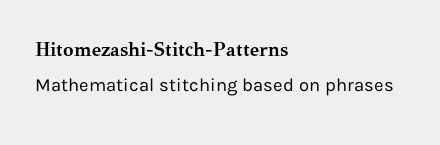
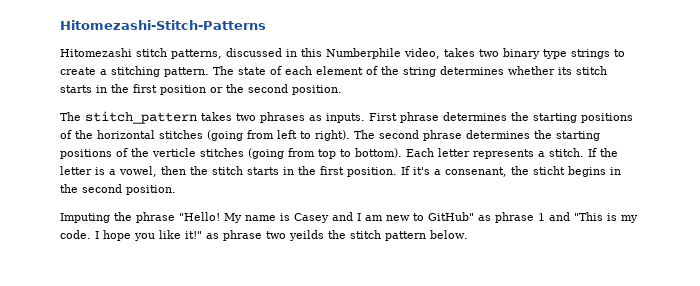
[35,78,394,96] Mathematical stitching based on phrases -> [60,48,625,59] [60,66,607,77] [60,84,342,95] [60,111,633,124] [60,130,600,141] [60,148,618,159] [60,166,621,177] [60,184,176,195] [60,212,638,223] [60,230,468,241] Hitomezashi stitch patterns, discussed in this Numberphile video, takes two binary type strings to create a stitching pattern. The state of each element of the string determines whether its stitch starts in the first position or the second position. // The stitch_pattern takes two phrases as inputs. First phrase determines the starting positions of the horizontal stitches (going from left to right). The second phrase determines the starting positions of the verticle stitches (going from top to bottom). Each letter represents a stitch. If the letter is a vowel, then the stitch starts in the first position. If it's a consenant, the sticht begins in the second position. // Imputing the phrase "Hello! My name is Casey and I am new to GitHub" as phrase 1 and "This is my code. I hope you like it!" as phrase two yeilds the stitch pattern below.

